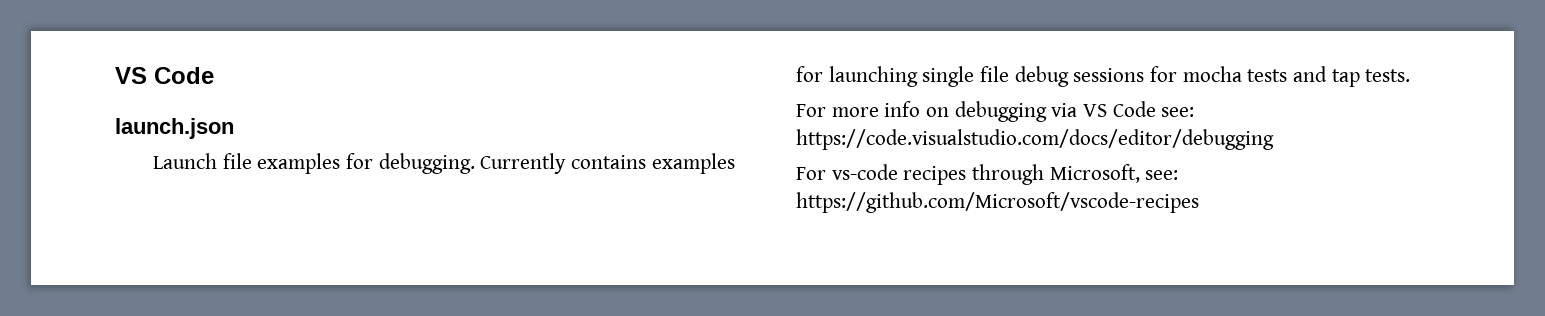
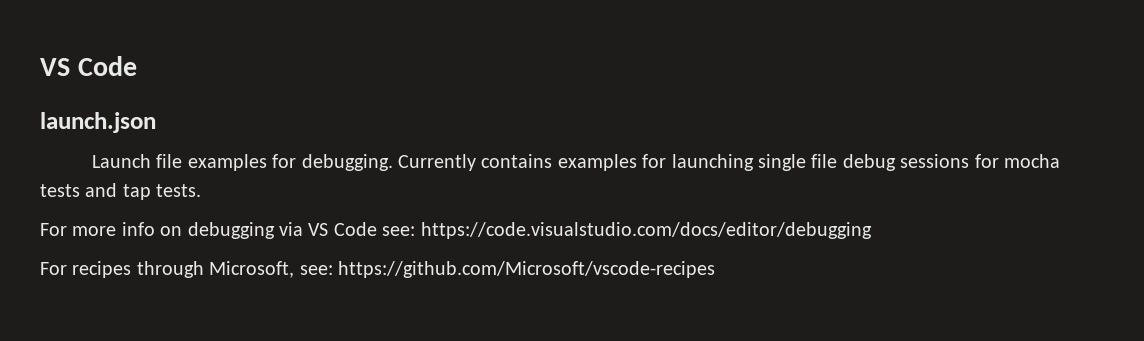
[831,164,898,180] vs-code -> (67, 268) none

